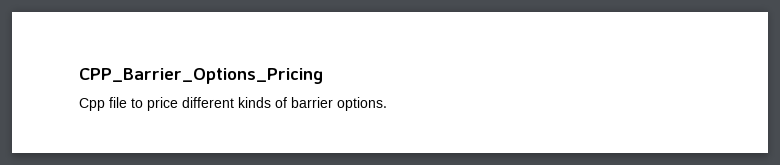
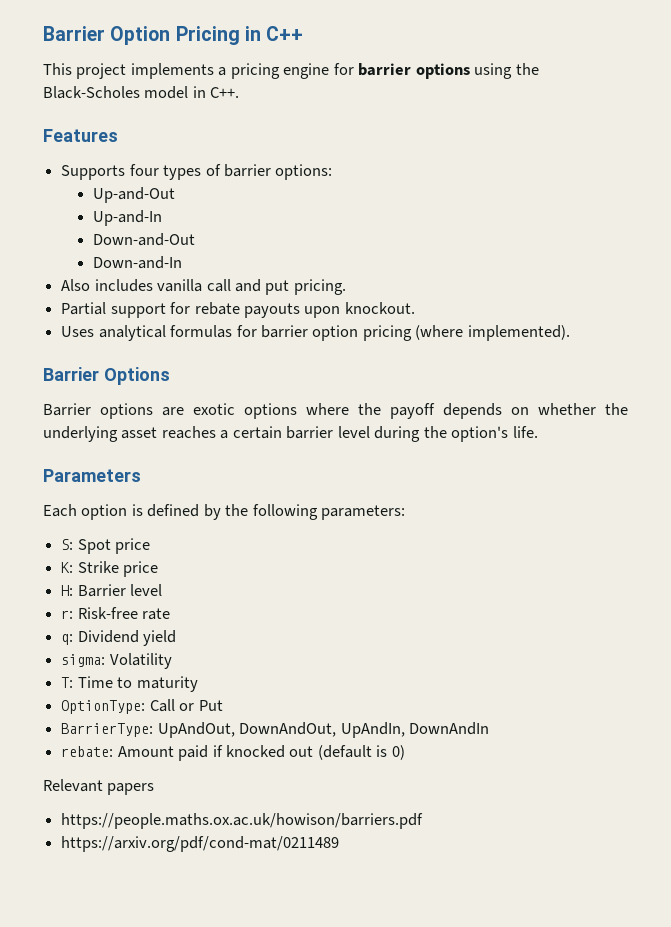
[79,68,323,84] [79,97,387,111] CPP_Barrier_Options_Pricing // Cpp file to price different kinds of barrier options. -> [43,26,304,45] [43,63,539,79] [43,86,240,99] [43,129,118,142] [61,164,333,180] [93,187,176,203] [93,210,163,226] [93,233,196,246] [93,256,183,269] [61,279,346,295] [61,302,415,318] [61,325,570,341] [43,367,170,385] [43,403,628,419] [43,426,538,442] [43,469,141,482] [43,504,406,520] [61,538,151,554] [61,561,159,577] [61,584,163,597] [61,607,171,620] [61,630,177,646] [61,653,172,669] [61,676,198,692] [61,699,223,714] [61,722,489,738] [61,745,405,761] [43,779,155,795] [61,813,424,829] [61,836,340,852] Barrier Option Pricing in C++ // This project implements a pricing engine for barrier options using the Black-Scholes model in C++. // Features // Supports four types of barrier options: // Up-and-Out // Up-and-In // Down-and-Out // Down-and-In // Also includes vanilla call and put pricing. // Partial support for rebate payouts upon knockout. // Uses analytical formulas for barrier option pricing (where implemented). // Barrier Options // Barrier options are exotic options where the payoff depends on whether the underlying asset reaches a certain barrier level during the option's life. // Parameters // Each option is defined by the following parameters: // S: Spot price // K: Strike price // H: Barrier level // r: Risk-free rate // q: Dividend yield // sigma: Volatility // T: Time to maturity // OptionType: Call or Put // BarrierType: UpAndOut, DownAndOut, UpAndIn, DownAndIn // rebate: Amount paid if knocked out (default is 0) // Relevant papers // https://people.maths.ox.ac.uk/howison/barriers.pdf // https://arxiv.org/pdf/cond-mat/0211489

